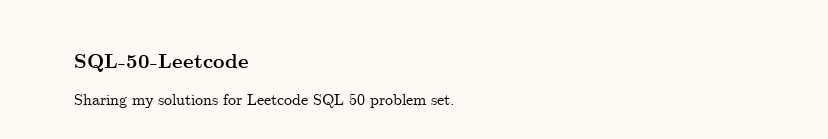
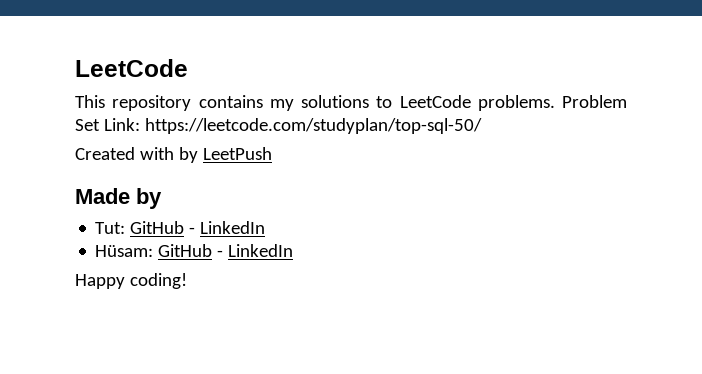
[74,54,249,72] [74,93,454,108] SQL-50-Leetcode // Sharing my solutions for Leetcode SQL 50 problem set. -> [75,59,188,77] [75,95,627,111] [75,118,482,134] [75,147,272,163] [75,188,162,209] [95,221,266,234] [95,244,294,257] [75,273,187,289] LeetCode // This repository contains my solutions to LeetCode problems. Problem Set Link: https://leetcode.com/studyplan/top-sql-50/ // Created with by LeetPush // Made by // Tut: GitHub - LinkedIn // Hüsam: GitHub - LinkedIn // Happy coding!

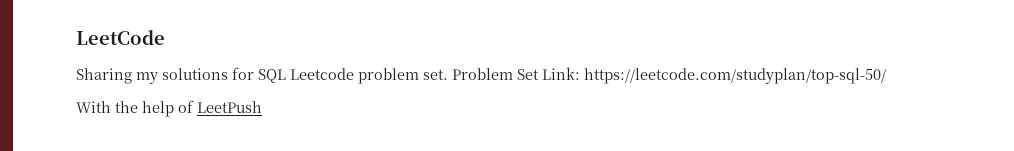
[75,95,627,111] [75,118,482,134] [75,147,272,163] [75,188,162,209] [95,221,266,234] [95,244,294,257] [75,273,187,289] This repository contains my solutions to LeetCode problems. Problem Set Link: https://leetcode.com/studyplan/top-sql-50/ // Created with by LeetPush // Made by // Tut: GitHub - LinkedIn // Hüsam: GitHub - LinkedIn // Happy coding! -> [76,67,886,84] [76,100,262,117] Sharing my solutions for SQL Leetcode problem set. Problem Set Link: https://leetcode.com/studyplan/top-sql-50/ // With the help of LeetPush

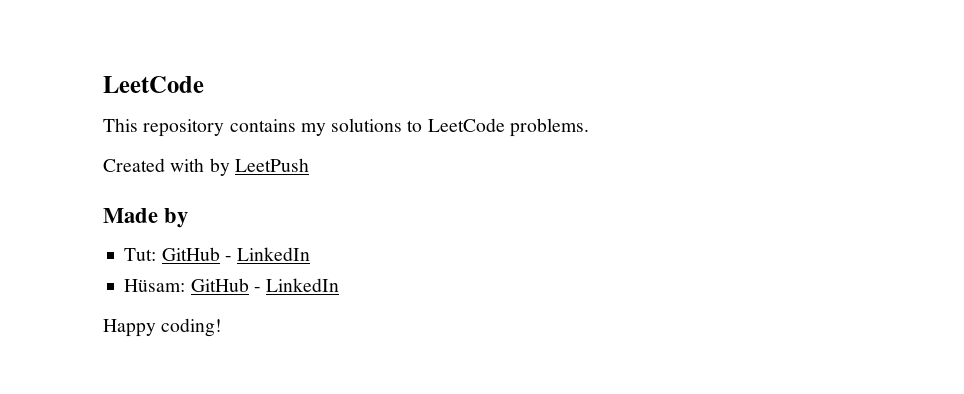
[76,67,886,84] [76,100,262,117] Sharing my solutions for SQL Leetcode problem set. Problem Set Link: https://leetcode.com/studyplan/top-sql-50/ // With the help of LeetPush -> [103,118,589,137] [103,158,309,176] [103,208,189,228] [124,247,311,261] [124,278,340,292] [103,318,223,337] This repository contains my solutions to LeetCode problems. // Created with by LeetPush // Made by // Tut: GitHub - LinkedIn // Hüsam: GitHub - LinkedIn // Happy coding!

